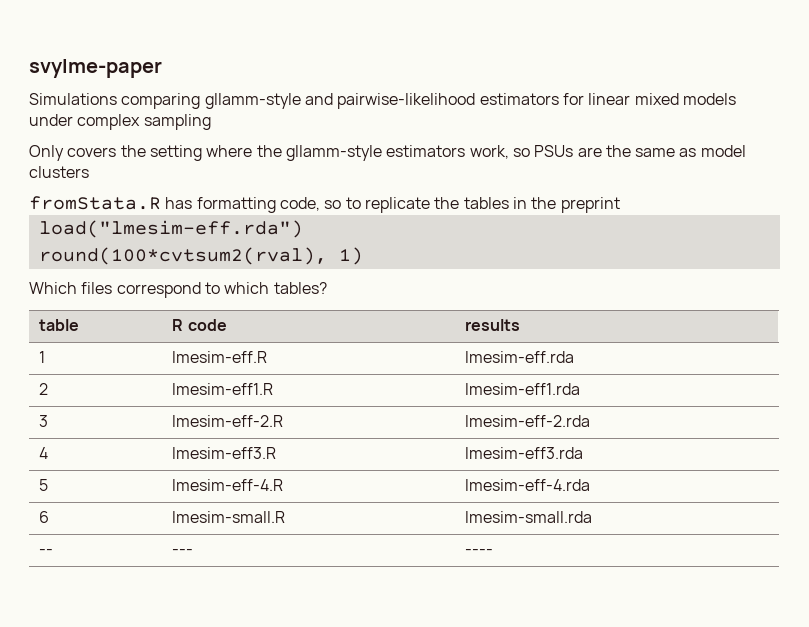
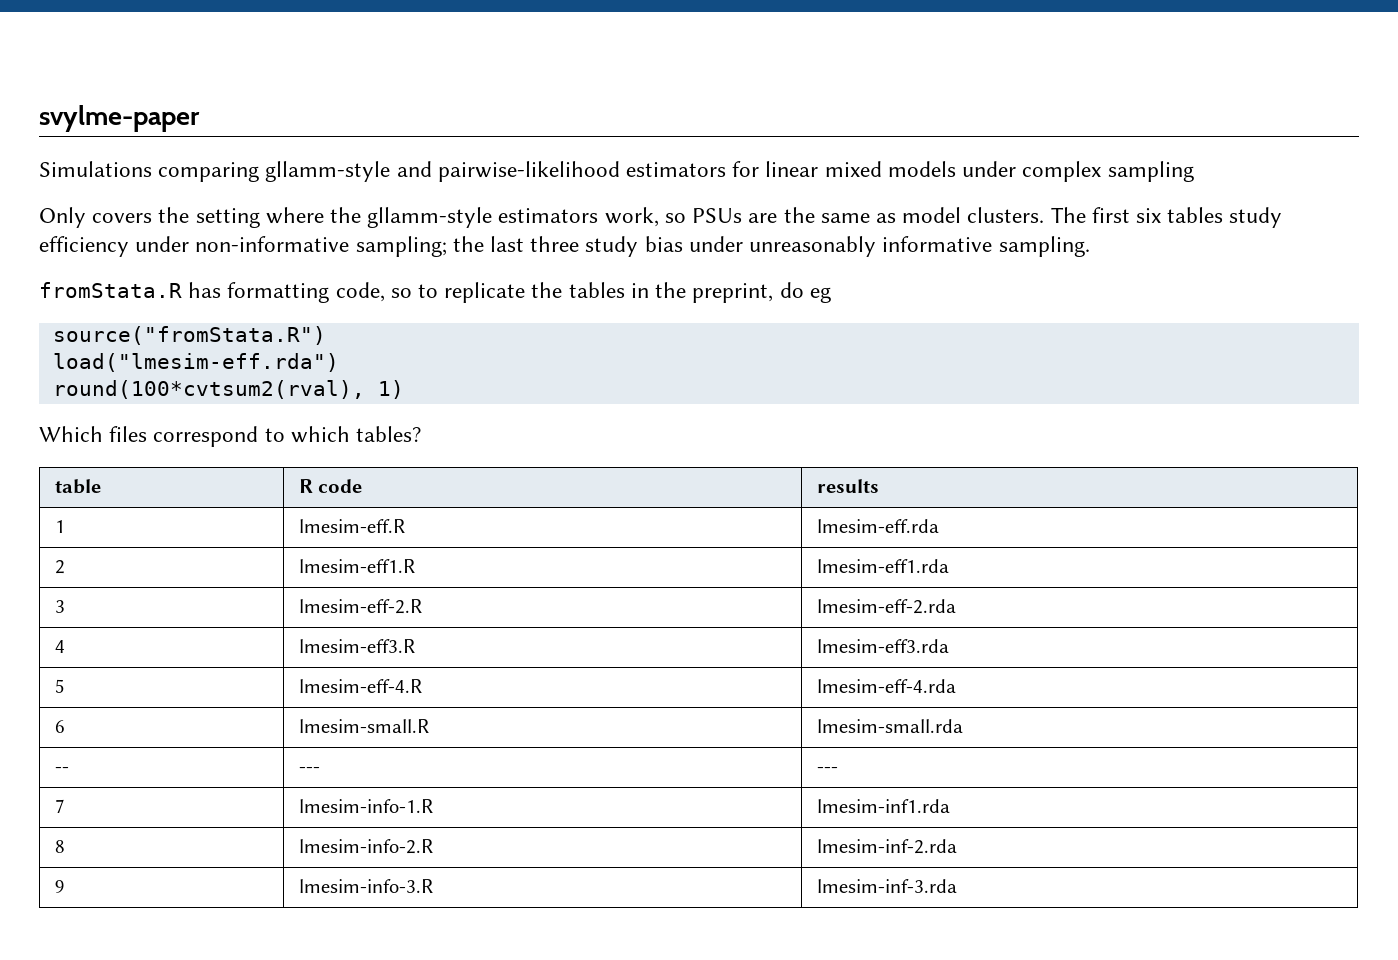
[29,166,89,178] clusters -> [967,207,1283,228] [39,236,1090,257] clusters. The first six tables study efficiency under non-informative sampling; the last three study bias under unreasonably informative sampling.
[560,197,620,213] preprint -> [692,282,831,303] [52,326,326,345] preprint, do eg // source("fromStata.R")
[465,549,494,555] ---- -> [816,767,838,773] [54,799,65,813] [298,799,433,813] [816,799,950,813] [54,840,65,853] [298,839,433,854] [816,839,957,854] [54,880,65,893] [298,879,433,893] [816,879,957,893] --- // 7 | lmesim-info-1.R | lmesim-inf1.rda // 8 | lmesim-info-2.R | lmesim-inf-2.rda // 9 | lmesim-info-3.R | lmesim-inf-3.rda

